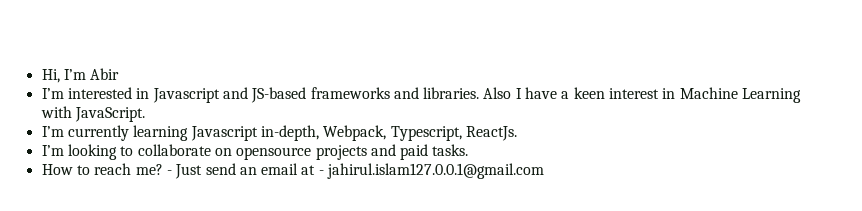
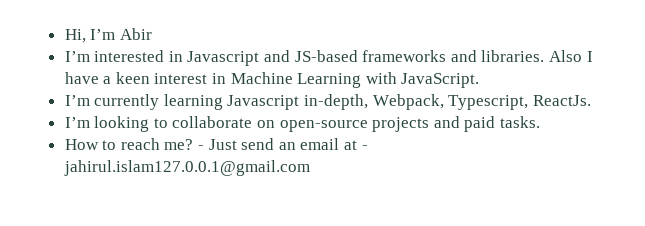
[236,147,312,160] opensource -> [279,120,368,132] open-source

